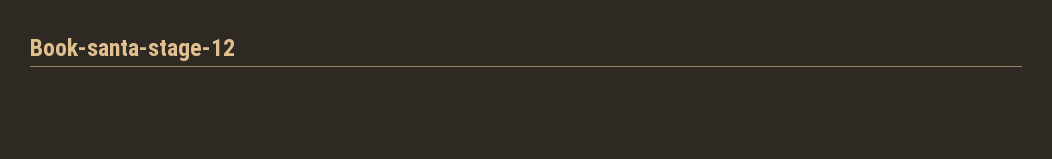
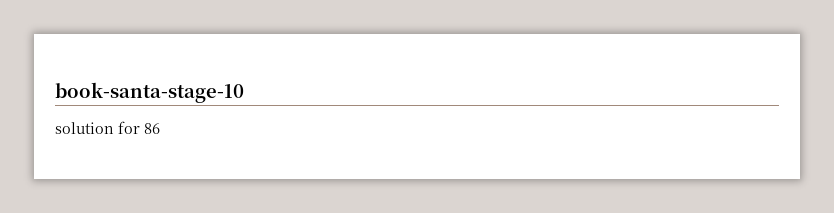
[30,38,235,61] Book-santa-stage-12 -> [55,82,244,103] [55,121,160,134] book-santa-stage-10 // solution for 86

